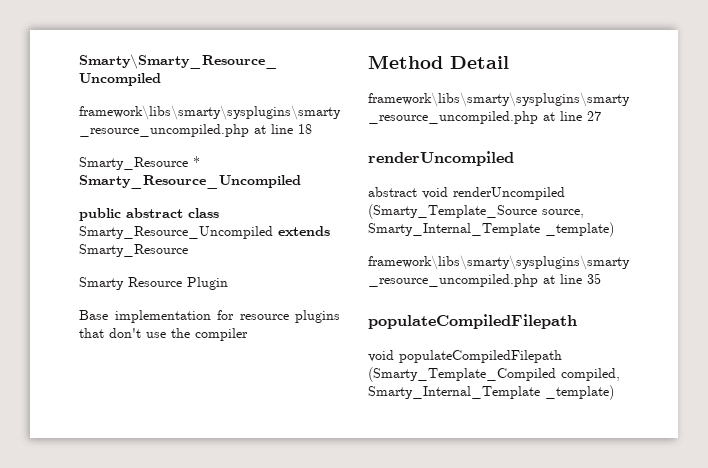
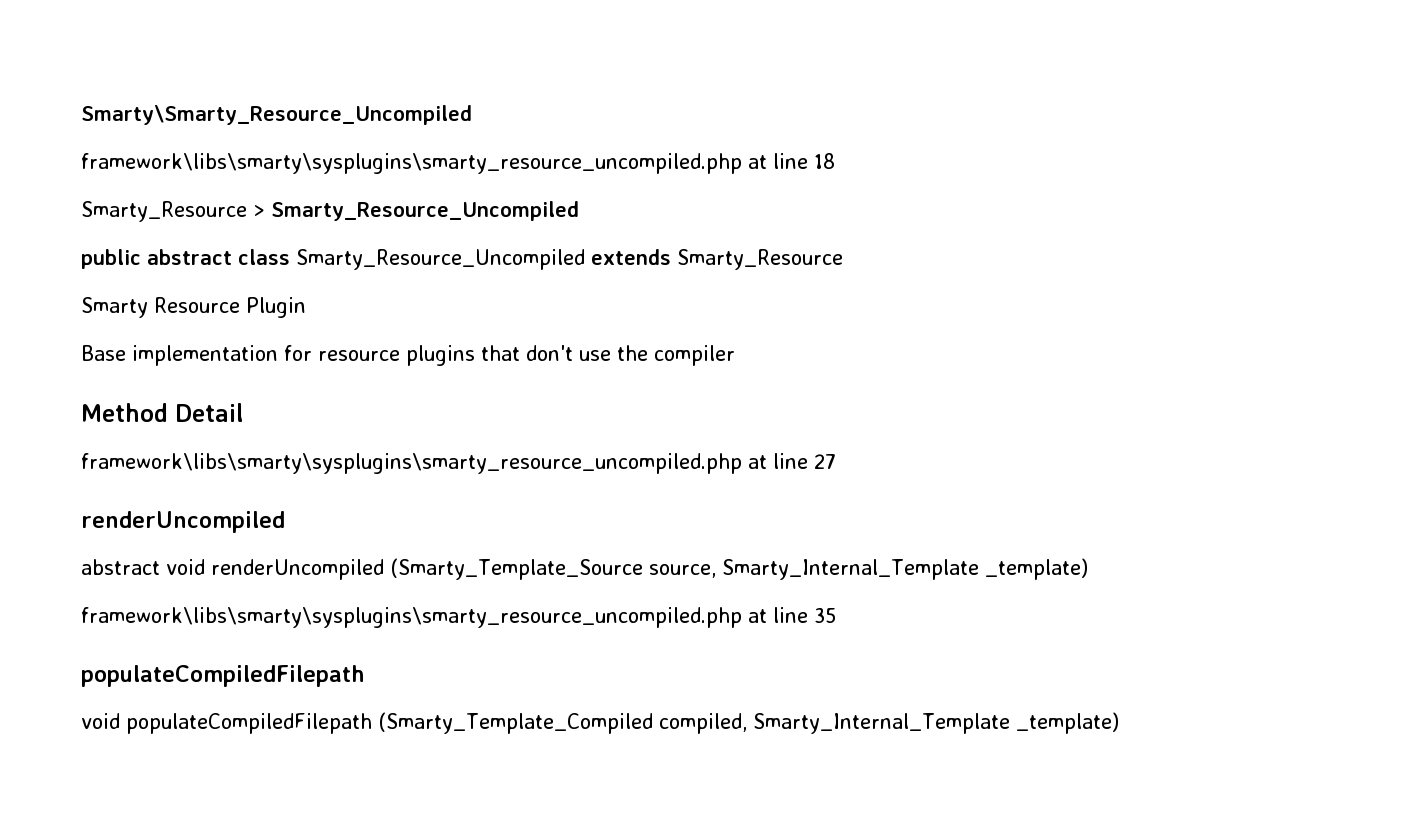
[193,156,200,167] * -> [253,205,265,217] >

